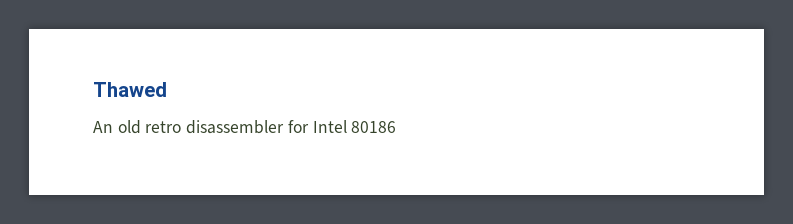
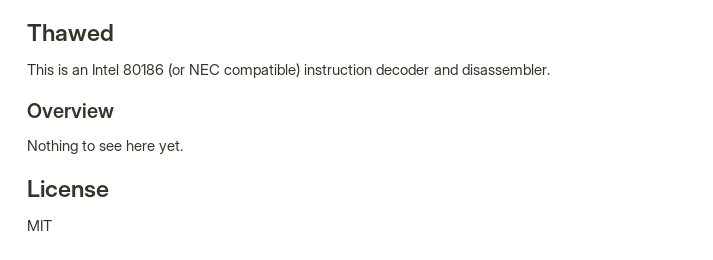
[93,120,397,134] An old retro disassembler for Intel 80186 -> [27,63,550,78] [27,103,114,118] [27,140,184,155] [27,180,109,198] [27,220,52,231] This is an Intel 80186 (or NEC compatible) instruction decoder and disassembler. // Overview // Nothing to see here yet. // License // MIT

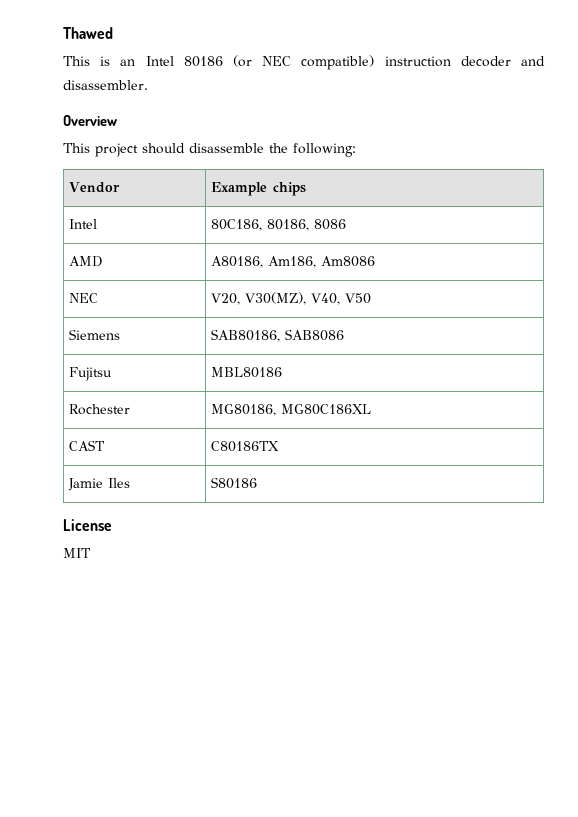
[27,140,184,155] Nothing to see here yet. -> [63,143,356,157] [69,182,121,193] [211,182,307,196] [69,219,98,229] [211,219,347,231] [69,256,104,267] [211,256,376,268] [69,293,99,303] [211,292,372,305] [69,329,121,340] [211,329,345,342] [69,367,113,381] [211,367,283,378] [69,404,131,415] [211,404,372,416] [69,440,106,451] [211,441,280,452] [68,478,131,491] [211,477,258,489] This project should disassemble the following: // Vendor | Example chips // Intel | 80C186, 80186, 8086 // AMD | A80186, Am186, Am8086 // NEC | V20, V30(MZ), V40, V50 // Siemens | SAB80186, SAB8086 // Fujitsu | MBL80186 // Rochester | MG80186, MG80C186XL // CAST | C80186TX // Jamie Iles | S80186

